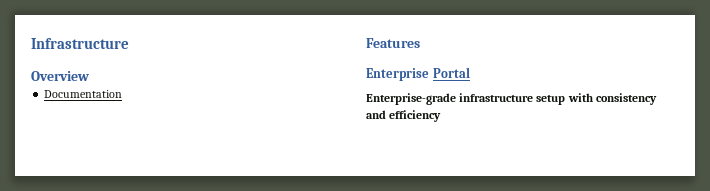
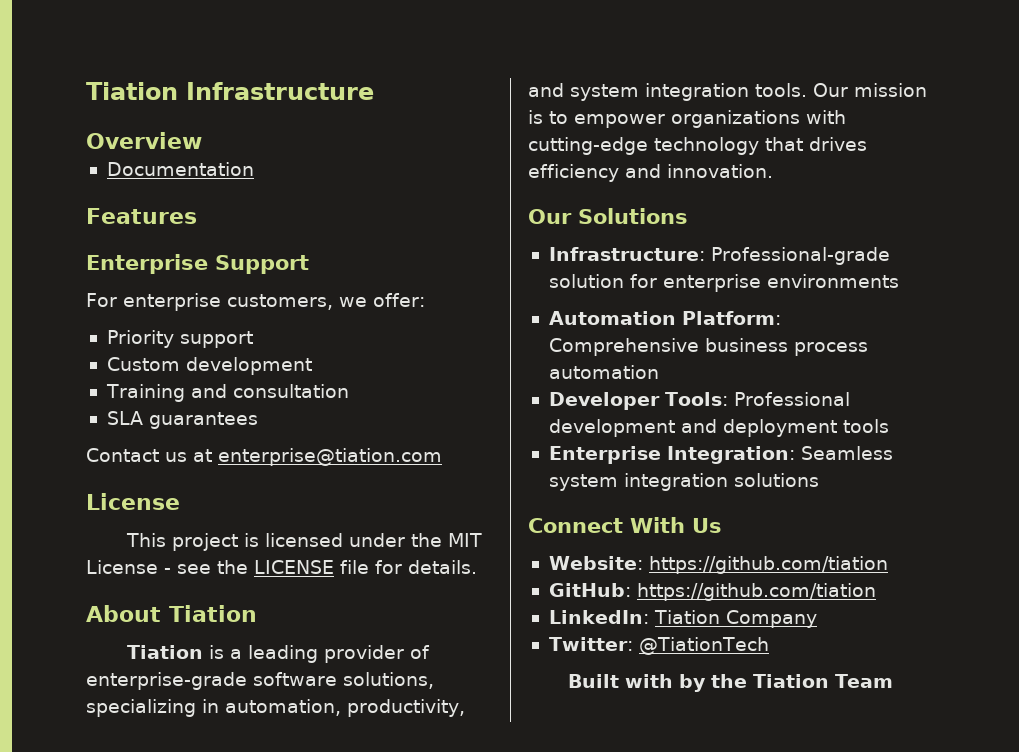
(31, 43) none -> [86,82,178,100] Tiation
[432,67,470,78] [366,93,657,105] [366,110,442,122] Portal // Enterprise-grade infrastructure setup with consistency and efficiency -> [215,255,309,274] [86,293,425,311] [106,330,253,348] [106,357,312,375] [105,384,349,402] [106,411,258,429] [86,448,442,466] [86,493,180,510] [125,533,482,551] [86,560,477,574] [86,605,257,622] [126,645,430,663] [86,672,434,690] [86,699,465,717] [528,83,927,101] [528,110,846,128] [528,137,867,155] [528,164,773,182] [528,208,688,224] [548,247,890,265] [548,274,899,292] [548,311,781,325] [548,338,868,356] [548,365,659,379] [548,392,850,410] [548,419,889,437] [548,446,893,464] [548,473,819,491] [528,517,722,533] [548,556,888,574] [548,583,876,601] [548,610,817,628] [548,637,769,655] [567,674,894,692] Support // For enterprise customers, we offer: // Priority support // Custom development // Training and consultation // SLA guarantees // Contact us at enterprise@tiation.com // License // This project is licensed under the MIT License - see the LICENSE file for details. // About Tiation // Tiation is a leading provider of enterprise-grade software solutions, specializing in automation, productivity, and system integration tools. Our mission is to empower organizations with cutting-edge technology that drives efficiency and innovation. // Our Solutions // Infrastructure: Professional-grade solution for enterprise environments // Automation Platform: Comprehensive business process automation // Developer Tools: Professional development and deployment tools // Enterprise Integration: Seamless system integration solutions // Connect With Us // Website: https://github.com/tiation // GitHub: https://github.com/tiation // LinkedIn: Tiation Company // Twitter: @TiationTech // Built with by the Tiation Team

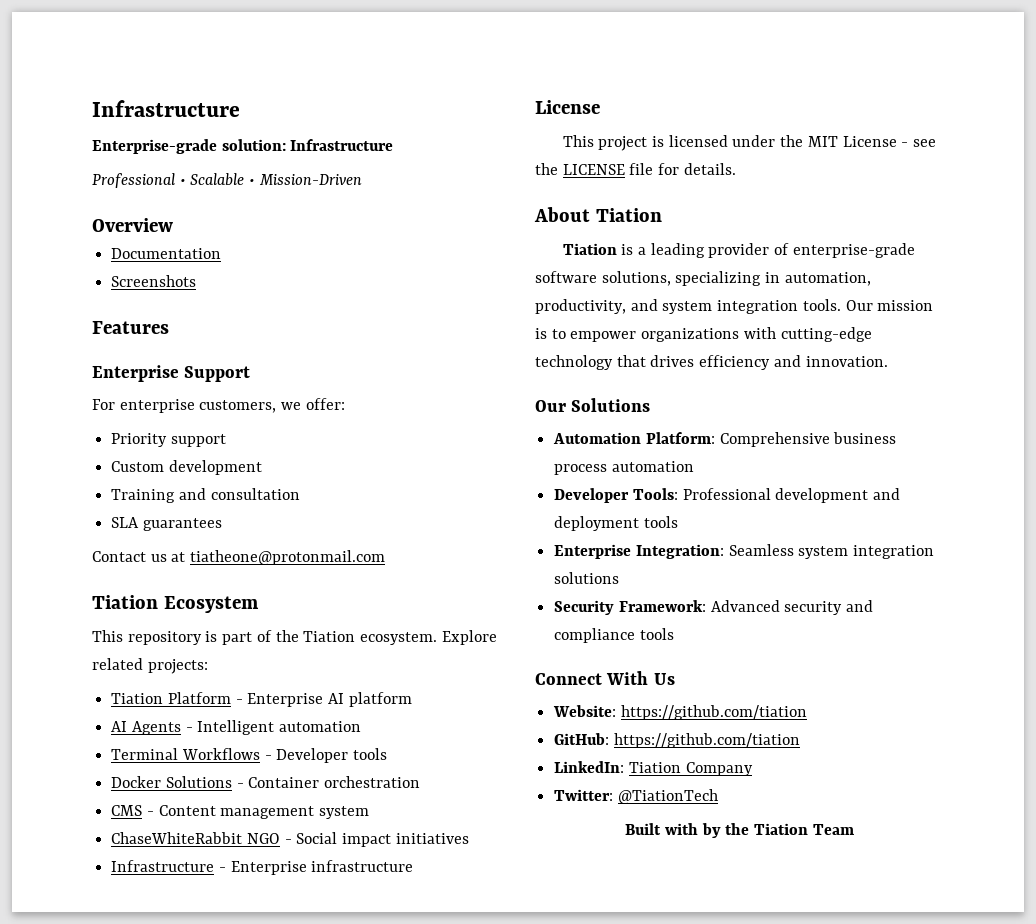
[86,82,374,100] Tiation Infrastructure -> [92,100,240,117] [92,139,394,154] [92,173,362,188] Infrastructure // Enterprise-grade solution: Infrastructure // Professional • Scalable • Mission-Driven
(254, 169) none -> [111,275,197,287] // Screenshots
[218,448,442,466] enterprise@tiation.com -> [190,550,386,565] [92,595,259,613] [92,630,497,645] [92,658,208,674] [111,692,412,707] [111,720,362,735] [111,748,388,763] [111,776,421,788] [111,805,370,819] [111,832,469,847] [111,860,414,875] tiatheone@protonmail.com // Tiation Ecosystem // This repository is part of the Tiation ecosystem. Explore related projects: // Tiation Platform - Enterprise AI platform // AI Agents - Intelligent automation // Terminal Workflows - Developer tools // Docker Solutions - Container orchestration // CMS - Content management system // ChaseWhiteRabbit NGO - Social impact initiatives // Infrastructure - Enterprise infrastructure
[548,247,890,265] [548,274,899,292] // Infrastructure: Professional-grade solution for enterprise environments -> (651, 405) none
(819, 480) none -> [554,600,874,615] [554,628,674,643] // Security Framework: Advanced security and compliance tools

